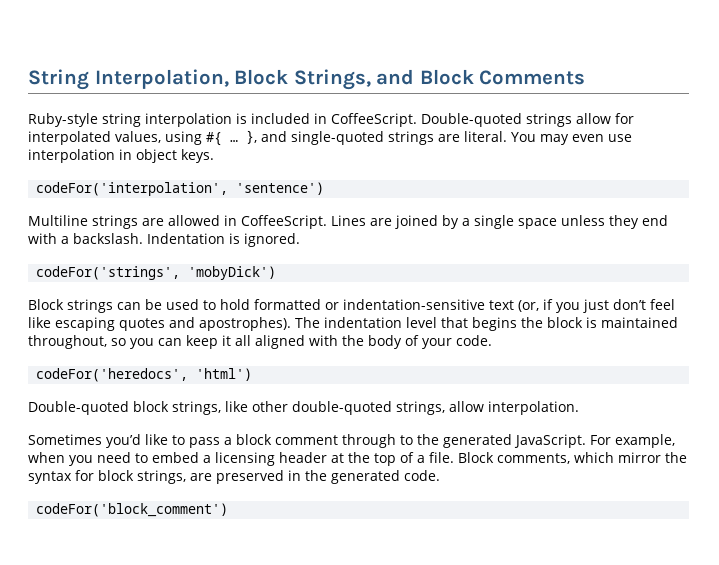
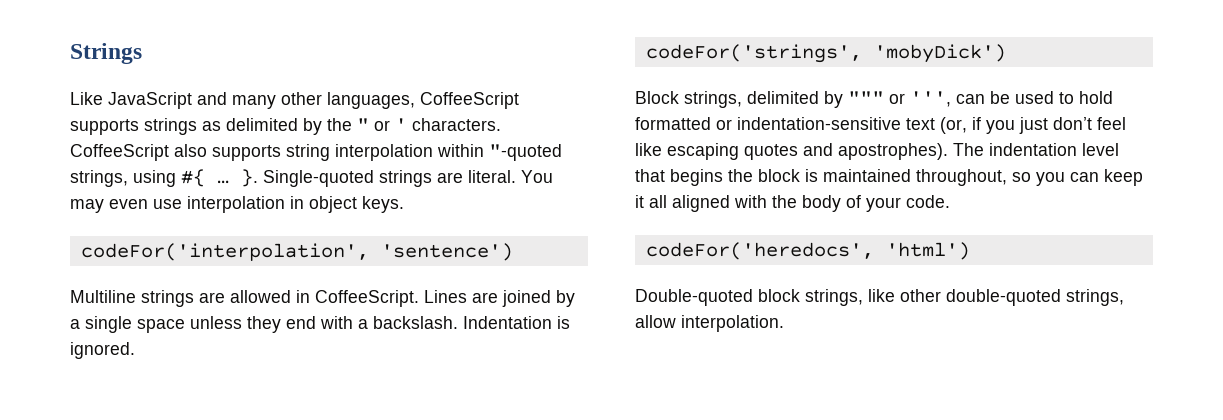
[28,69,586,90] [28,113,634,127] [28,130,384,146] String Interpolation, Block Strings, and Block Comments // Ruby-style string interpolation is included in CoffeeScript. Double-quoted strings allow for interpolated values, using #{ … }, and single-quoted -> [70,43,142,64] [70,92,519,109] [70,118,501,135] [70,144,562,161] [70,169,374,187] Strings // Like JavaScript and many other languages, CoffeeScript supports strings as delimited by the " or ' characters. CoffeeScript also supports string interpolation within "-quoted strings, using #{ … }. Single-quoted
[67,299,113,313] strings -> [684,91,951,108] strings, delimited by """ or ''',
[28,434,675,448] [28,452,687,466] [28,470,440,484] [36,503,229,517] // Sometimes you’d like to pass a block comment through to the generated JavaScript. For example, when you need to embed a licensing header at the top of a file. Block comments, which mirror the syntax for block strings, are preserved in the generated code. // codeFor('block_comment') -> (784, 323) none

